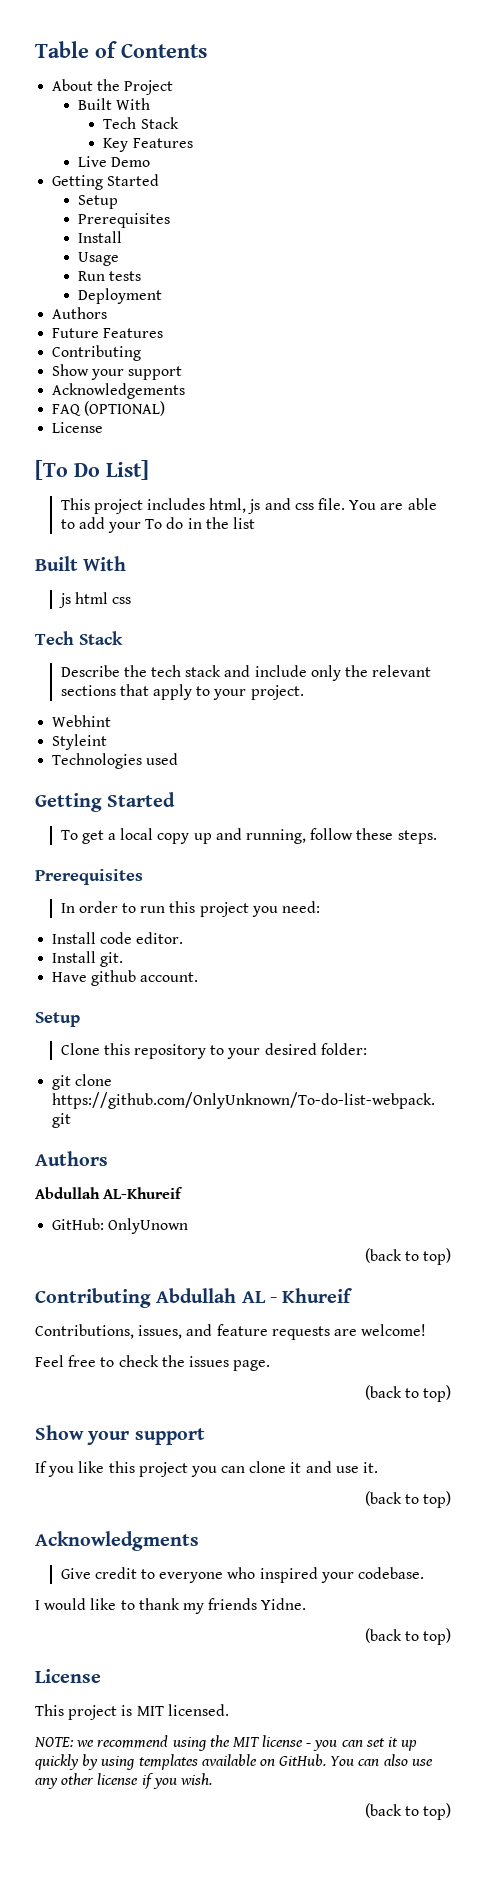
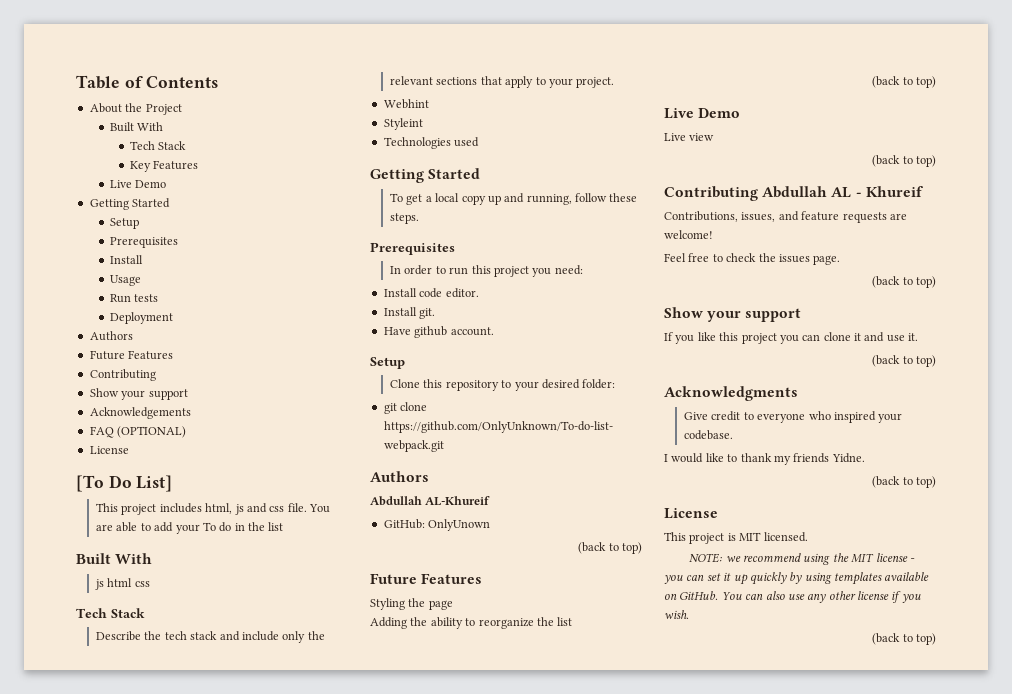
(451, 1256) none -> [370,573,483,584] [370,598,453,610] [370,617,573,629] [872,76,936,88] [664,108,741,119] [664,133,715,141] [872,155,936,167] // Future Features // Styling the page // Adding the ability to reorganize the list // (back to top) // Live Demo // Live view // (back to top)

